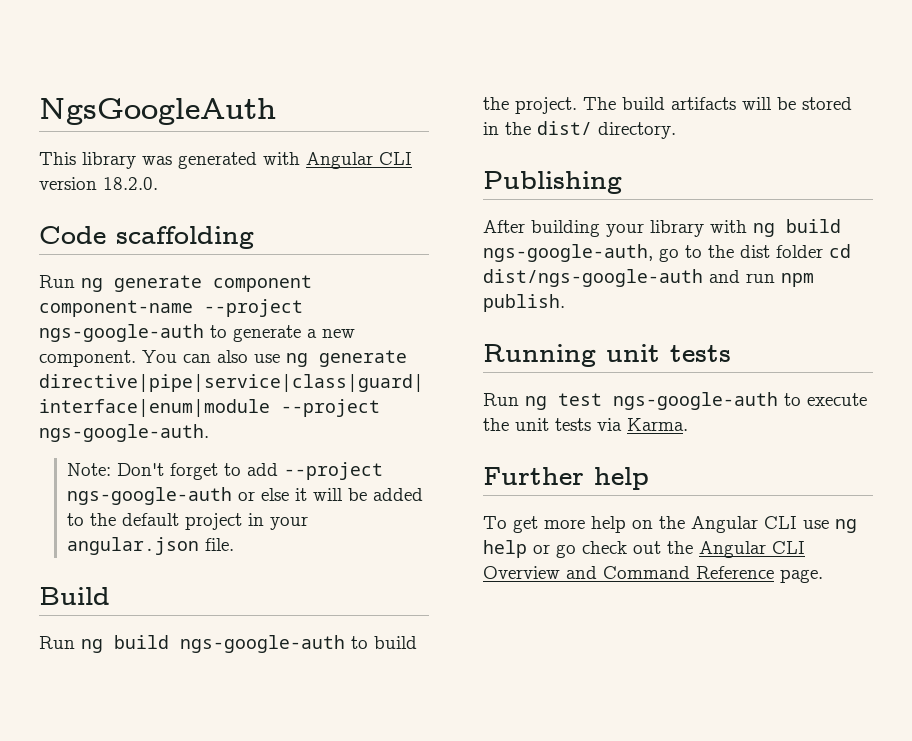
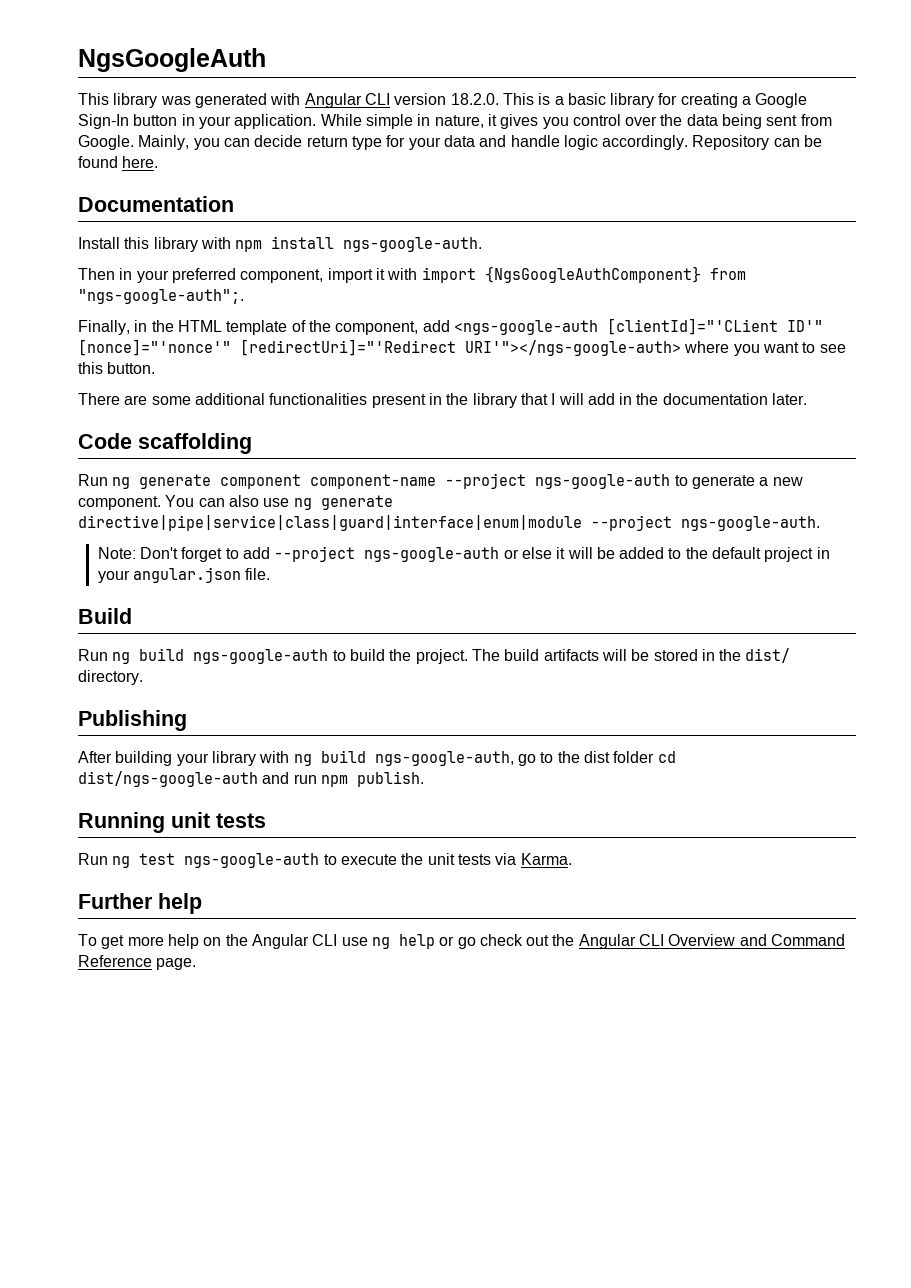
(158, 183) none -> [502,93,808,108] [78,114,832,129] [78,135,823,150] [78,156,159,168] [78,196,234,212] [78,236,483,252] [78,266,746,283] [78,289,244,304] [78,318,823,335] [78,339,846,356] [78,362,156,374] [78,393,808,408] This is a basic library for creating a Google Sign-In button in your application. While simple in nature, it gives you control over the data being sent from Google. Mainly, you can decide return type for your data and handle logic accordingly. Repository can be found here. // Documentation // Install this library with npm install ngs-google-auth. // Then in your preferred component, import it with import {NgsGoogleAuthComponent} from "ngs-google-auth";. // Finally, in the HTML template of the component, add <ngs-google-auth [clientId]="'CLient ID'" [nonce]="'nonce'" [redirectUri]="'Redirect URI'"></ngs-google-auth> where you want to see this button. // There are some additional functionalities present in the library that I will add in the documentation later.

